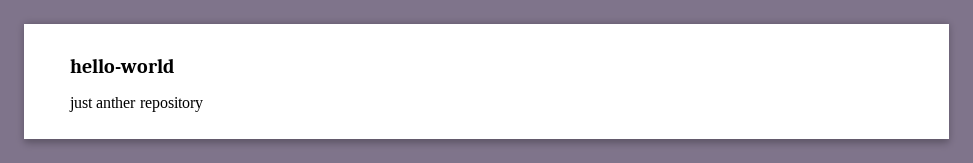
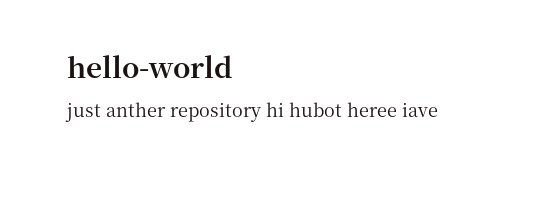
(203, 104) none -> [266,102,438,117] hi hubot heree iave

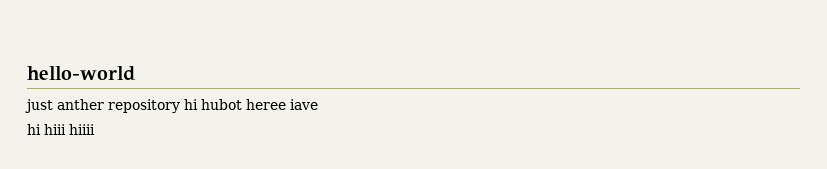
(438, 109) none -> [27,124,95,135] // hi hiii hiiii

